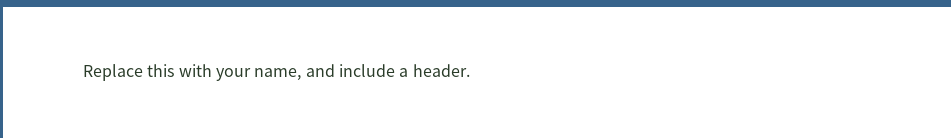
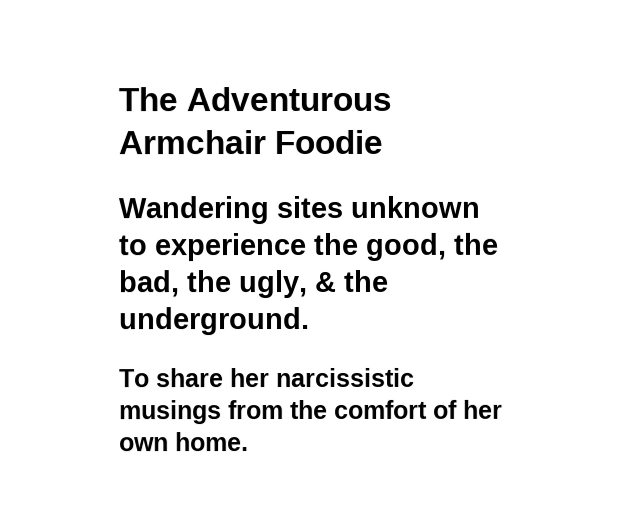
[83,64,470,81] Replace this with your name, and include a header. -> [118,86,393,112] [118,129,384,155] [118,195,480,225] [118,232,498,262] [119,269,389,299] [119,307,310,336] [119,367,415,388] [119,399,503,425] [119,432,249,452] The Adventurous Armchair Foodie // Wandering sites unknown to experience the good, the bad, the ugly, & the underground. // To share her narcissistic musings from the comfort of her own home.

